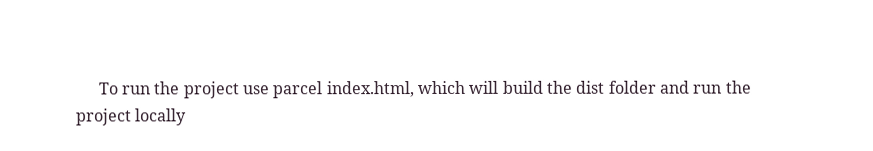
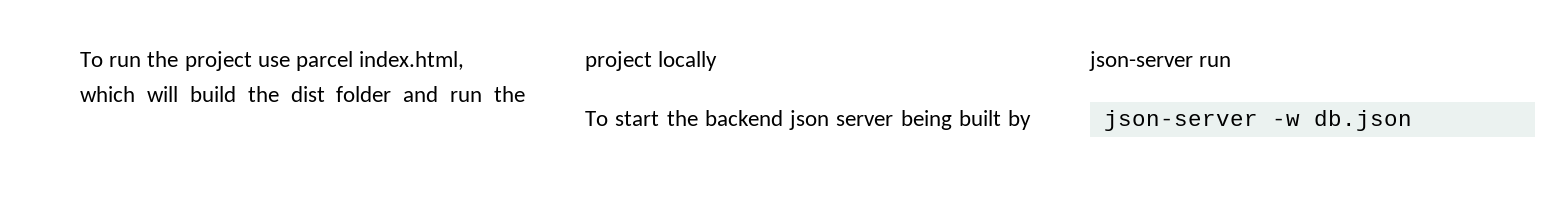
(188, 117) none -> [585,110,1031,130] [1089,51,1232,71] [1103,110,1412,131] // To start the backend json server being built by json-server run // json-server -w db.json

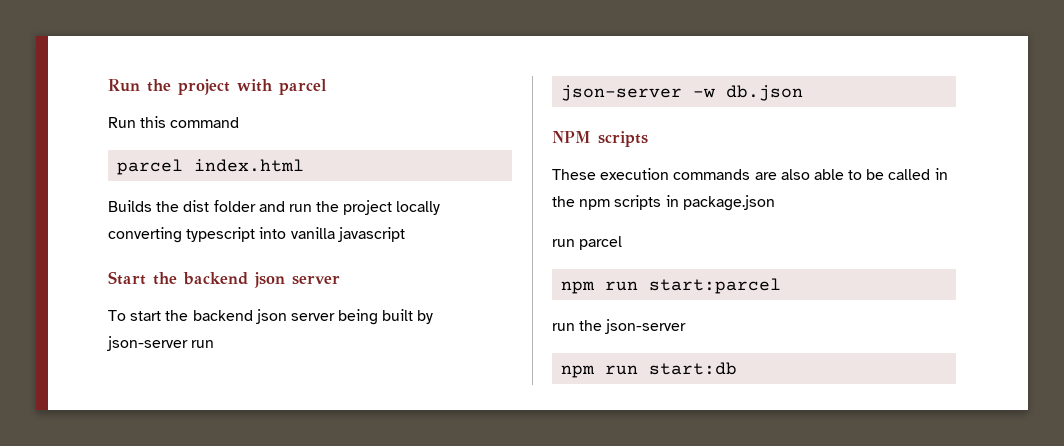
[80,51,465,71] [80,86,236,102] To run the project use parcel index.html, which will build -> [108,79,327,95] [108,116,240,128] [117,159,305,175] [108,200,152,212] Run the project with parcel // Run this command // parcel index.html // Builds
(718, 61) none -> [108,227,405,243] [108,271,340,288] converting typescript into vanilla javascript // Start the backend json server
(1412, 120) none -> [552,131,648,147] [552,168,948,180] [552,195,775,211] [552,236,623,250] [561,278,782,294] [552,319,687,334] [561,362,738,378] // NPM scripts // These execution commands are also able to be called in the npm scripts in package.json // run parcel // npm run start:parcel // run the json-server // npm run start:db

